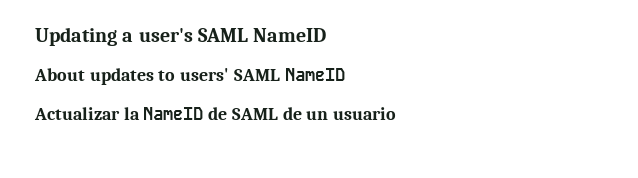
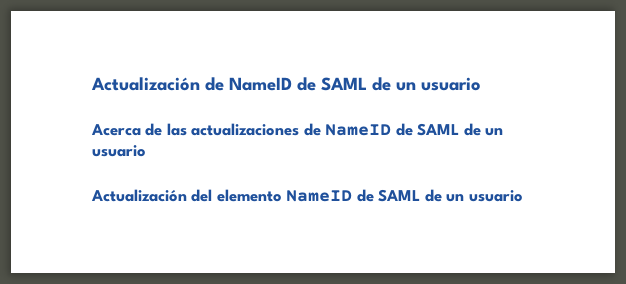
[35,27,327,46] [34,68,345,85] [34,107,397,120] Updating a user's SAML NameID // About updates to users' SAML NameID // Actualizar la NameID de SAML de un usuario -> [91,77,481,91] [91,123,504,136] [92,145,146,157] [91,189,523,202] Actualización de NameID de SAML de un usuario // Acerca de las actualizaciones de NameID de SAML de un usuario // Actualización del elemento NameID de SAML de un usuario

